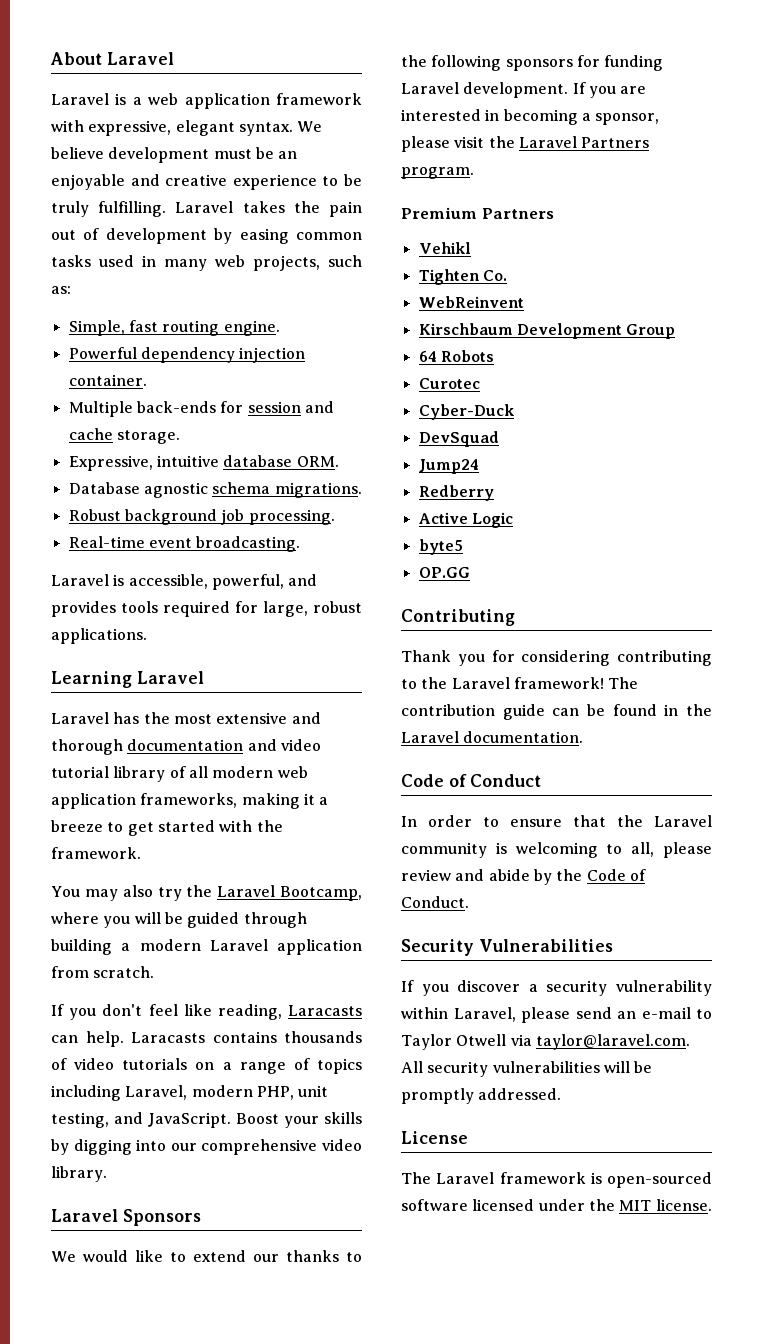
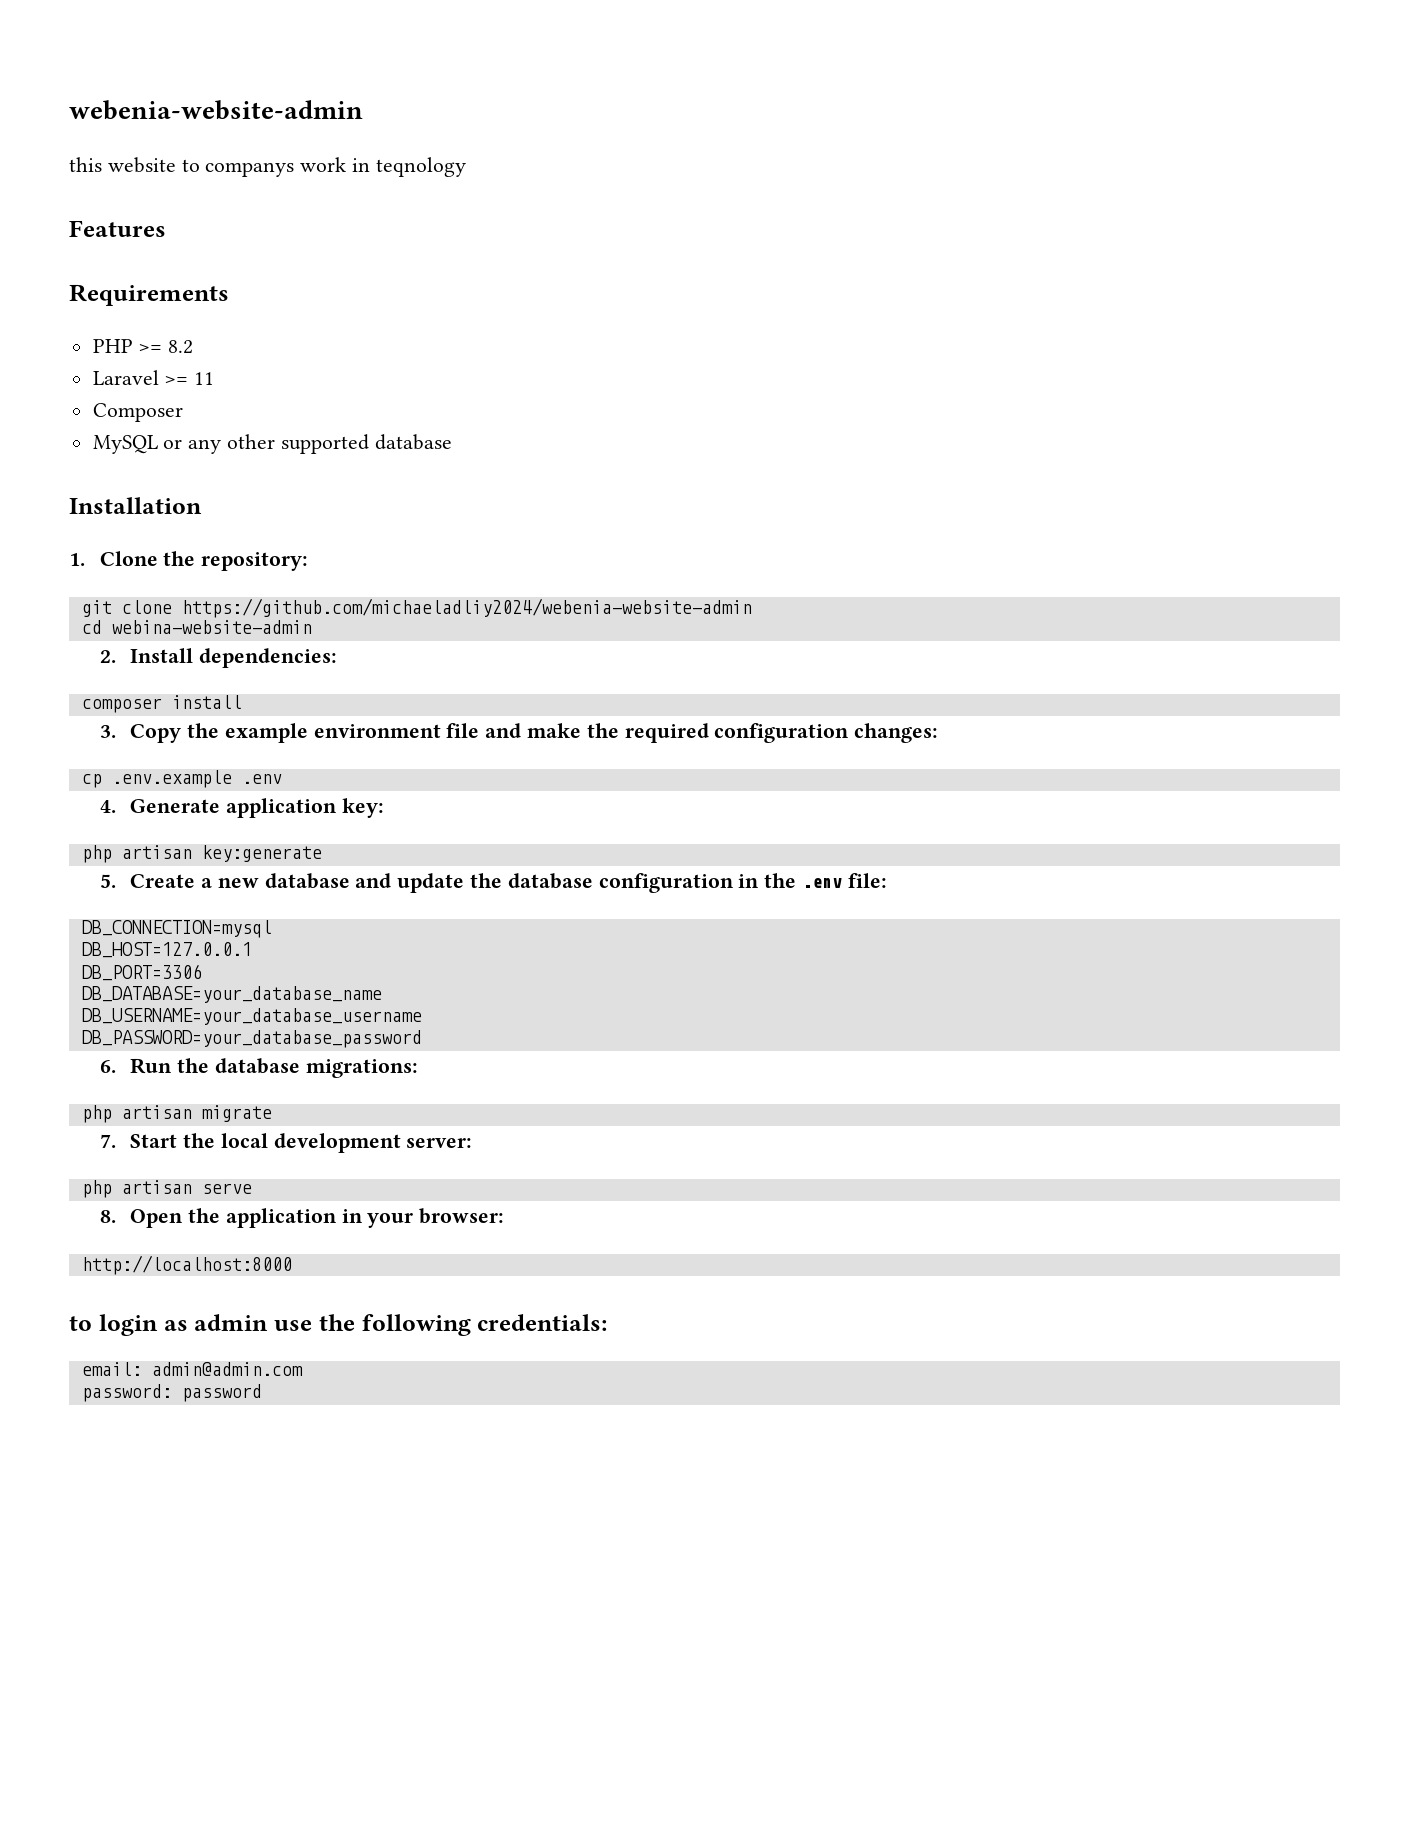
[50,52,174,65] [51,93,362,109] [51,120,323,136] [51,147,298,163] [51,174,363,190] [51,201,362,217] [51,228,362,244] [51,255,362,271] [51,286,71,294] [68,320,280,336] [68,347,306,363] [68,374,147,386] [68,401,334,417] [68,428,180,444] [68,455,339,471] [68,482,362,498] [68,509,335,525] [68,536,301,552] [51,574,318,590] [51,601,362,617] [51,628,147,644] [51,671,204,688] [51,712,321,724] [51,739,321,755] [51,766,308,782] [51,793,329,809] [51,820,283,836] [51,847,141,859] [51,885,362,901] [51,912,307,928] [51,939,362,955] [51,966,155,978] [51,1004,363,1020] [51,1031,362,1047] [51,1058,362,1074] [51,1085,329,1101] [51,1112,362,1128] [51,1139,362,1155] [51,1166,107,1182] [51,1209,201,1226] [51,1250,362,1262] [401,55,664,71] [401,82,647,98] [401,109,660,125] [401,136,650,152] [401,167,474,179] [401,207,554,219] [418,242,471,254] [418,269,507,285] [418,296,524,308] [418,323,676,339] [418,350,494,362] [418,378,480,389] [418,404,514,420] [418,431,499,447] [418,459,479,474] [418,485,494,501] [418,512,513,528] [418,539,463,555] [418,567,470,578] [401,609,515,626] [401,650,712,666] [401,677,639,689] [401,704,712,720] [401,731,584,743] [401,774,542,787] [401,815,712,827] [401,842,712,858] [401,869,646,885] [401,896,469,908] [401,939,613,956] [401,980,712,996] [401,1007,712,1023] [401,1034,690,1050] [401,1061,653,1077] [401,1088,562,1104] [401,1131,468,1144] [401,1172,712,1188] [401,1199,712,1211] About Laravel // Laravel is a web application framework with expressive, elegant syntax. We believe development must be an enjoyable and creative experience to be truly fulfilling. Laravel takes the pain out of development by easing common tasks used in many web projects, such as: // Simple, fast routing engine. // Powerful dependency injection container. // Multiple back-ends for session and cache storage. // Expressive, intuitive database ORM. // Database agnostic schema migrations. // Robust background job processing. // Real-time event broadcasting. // Laravel is accessible, powerful, and provides tools required for large, robust applications. // Learning Laravel // Laravel has the most extensive and thorough documentation and video tutorial library of all modern web application frameworks, making it a breeze to get started with the framework. // You may also try the Laravel Bootcamp, where you will be guided through building a modern Laravel application from scratch. // If you don't feel like reading, Laracasts can help. Laracasts contains thousands of video tutorials on a range of topics including Laravel, modern PHP, unit testing, and JavaScript. Boost your skills by digging into our comprehensive video library. // Laravel Sponsors // We would like to extend our thanks to the following sponsors for funding Laravel development. If you are interested in becoming a sponsor, please visit the Laravel Partners program. // Premium Partners // Vehikl // Tighten Co. // WebReinvent // Kirschbaum Development Group // 64 Robots // Curotec // Cyber-Duck // DevSquad // Jump24 // Redberry // Active Logic // byte5 // OP.GG // Contributing // Thank you for considering contributing to the Laravel framework! The contribution guide can be found in the Laravel documentation. // Code of Conduct // In order to ensure that the Laravel community is welcoming to all, please review and abide by the Code of Conduct. // Security Vulnerabilities // If you discover a security vulnerability within Laravel, please send an e-mail to Taylor Otwell via taylor@laravel.com. All security vulnerabilities will be promptly addressed. // License // The Laravel framework is open-sourced software licensed under the MIT license. -> [69,100,363,120] [69,157,466,177] [69,220,166,237] [69,284,229,306] [92,339,194,354] [92,370,215,385] [92,403,183,422] [92,434,452,454] [69,497,202,514] [69,551,309,571] [81,598,752,618] [81,620,312,634] [99,648,337,668] [81,695,242,713] [99,723,939,743] [81,770,282,788] [99,798,384,818] [81,845,322,863] [99,873,887,893] [81,920,272,938] [81,942,252,958] [81,964,202,981] [81,986,382,1003] [81,1008,422,1025] [81,1030,422,1048] [99,1058,418,1078] [81,1105,272,1123] [99,1133,473,1153] [81,1180,252,1198] [99,1208,505,1228] [81,1255,292,1275] [69,1314,608,1336] [81,1362,303,1376] [81,1384,262,1402] webenia-website-admin // this website to companys work in teqnology // Features // Requirements // PHP >= 8.2 // Laravel >= 11 // Composer // MySQL or any other supported database // Installation // 1. Clone the repository: // git clone https://github.com/michaeladliy2024/webenia-website-admin // cd webina-website-admin // 2. Install dependencies: // composer install // 3. Copy the example environment file and make the required configuration changes: // cp .env.example .env // 4. Generate application key: // php artisan key:generate // 5. Create a new database and update the database configuration in the .env file: // DB_CONNECTION=mysql // DB_HOST=127.0.0.1 // DB_PORT=3306 // DB_DATABASE=your_database_name // DB_USERNAME=your_database_username // DB_PASSWORD=your_database_password // 6. Run the database migrations: // php artisan migrate // 7. Start the local development server: // php artisan serve // 8. Open the application in your browser: // http://localhost:8000 // to login as admin use the following credentials: // email: admin@admin.com // password: password

